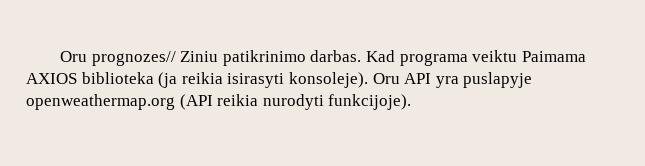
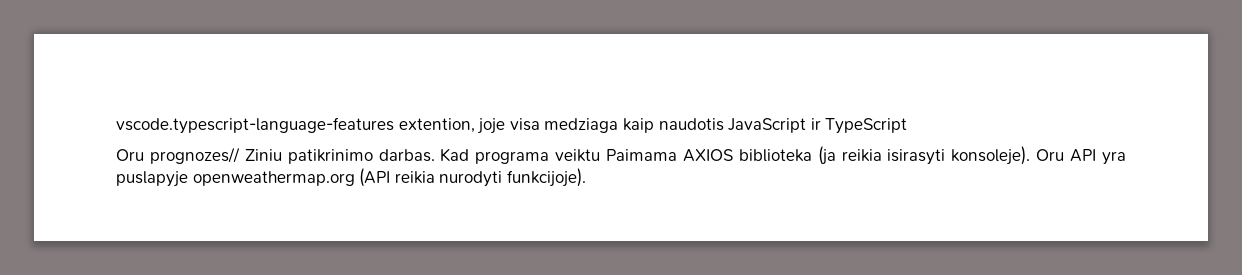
(59, 56) none -> [116,117,908,134] vscode.typescript-language-features extention, joje visa medziaga kaip naudotis JavaScript ir TypeScript //

